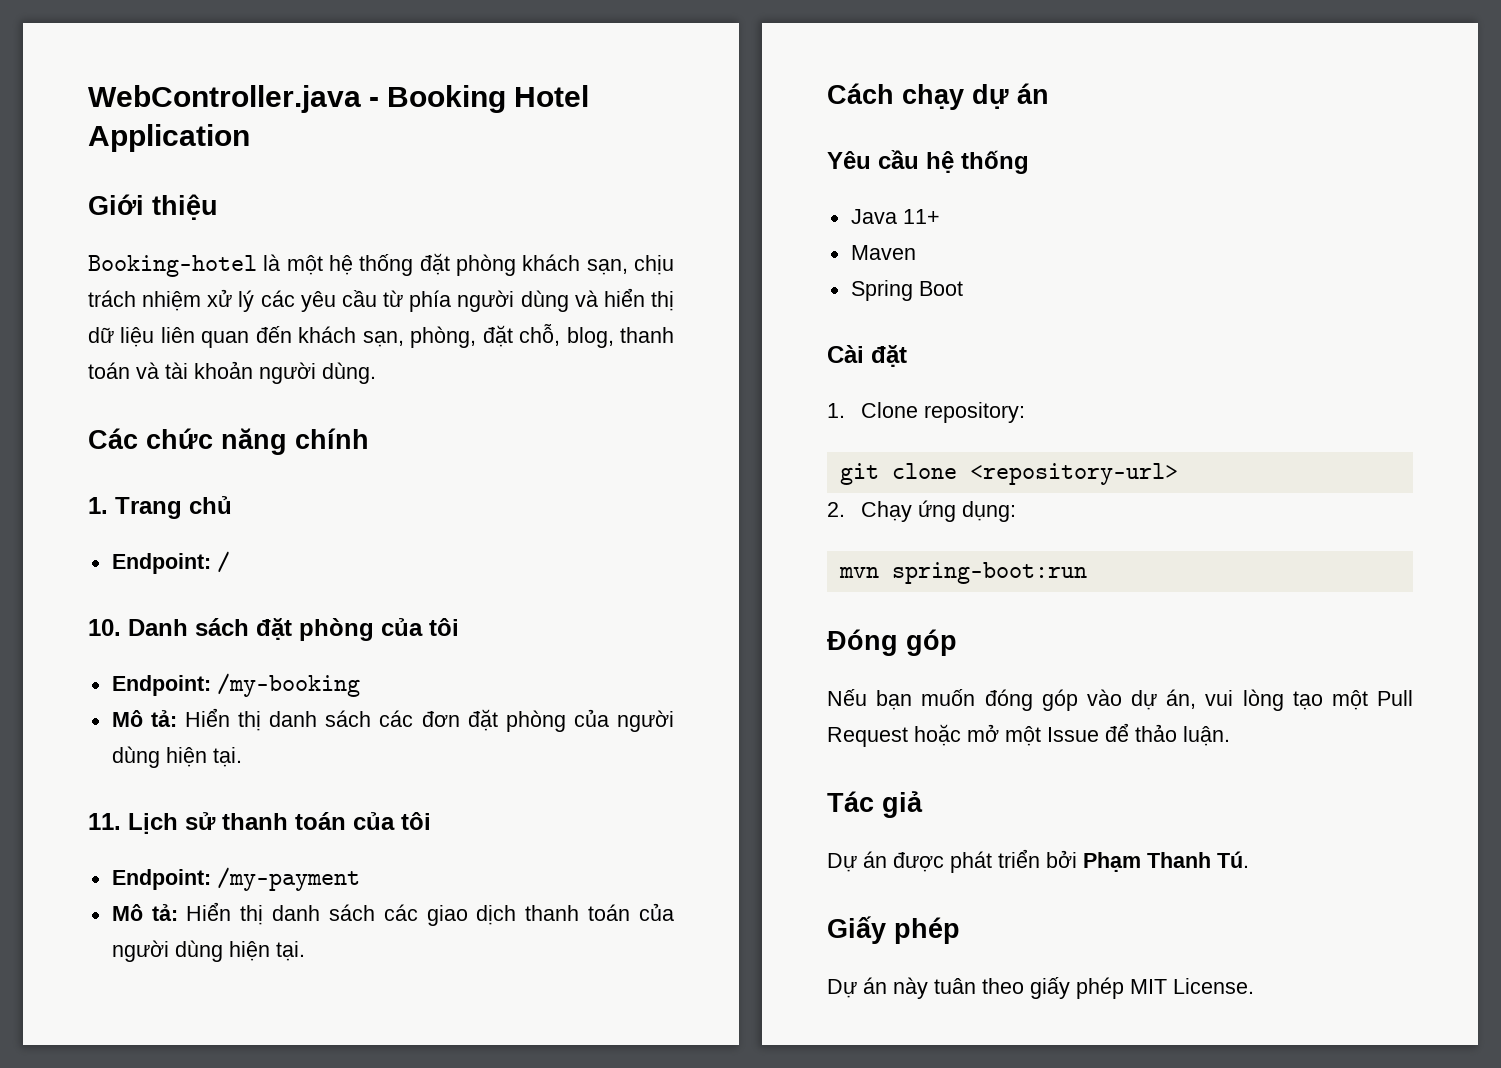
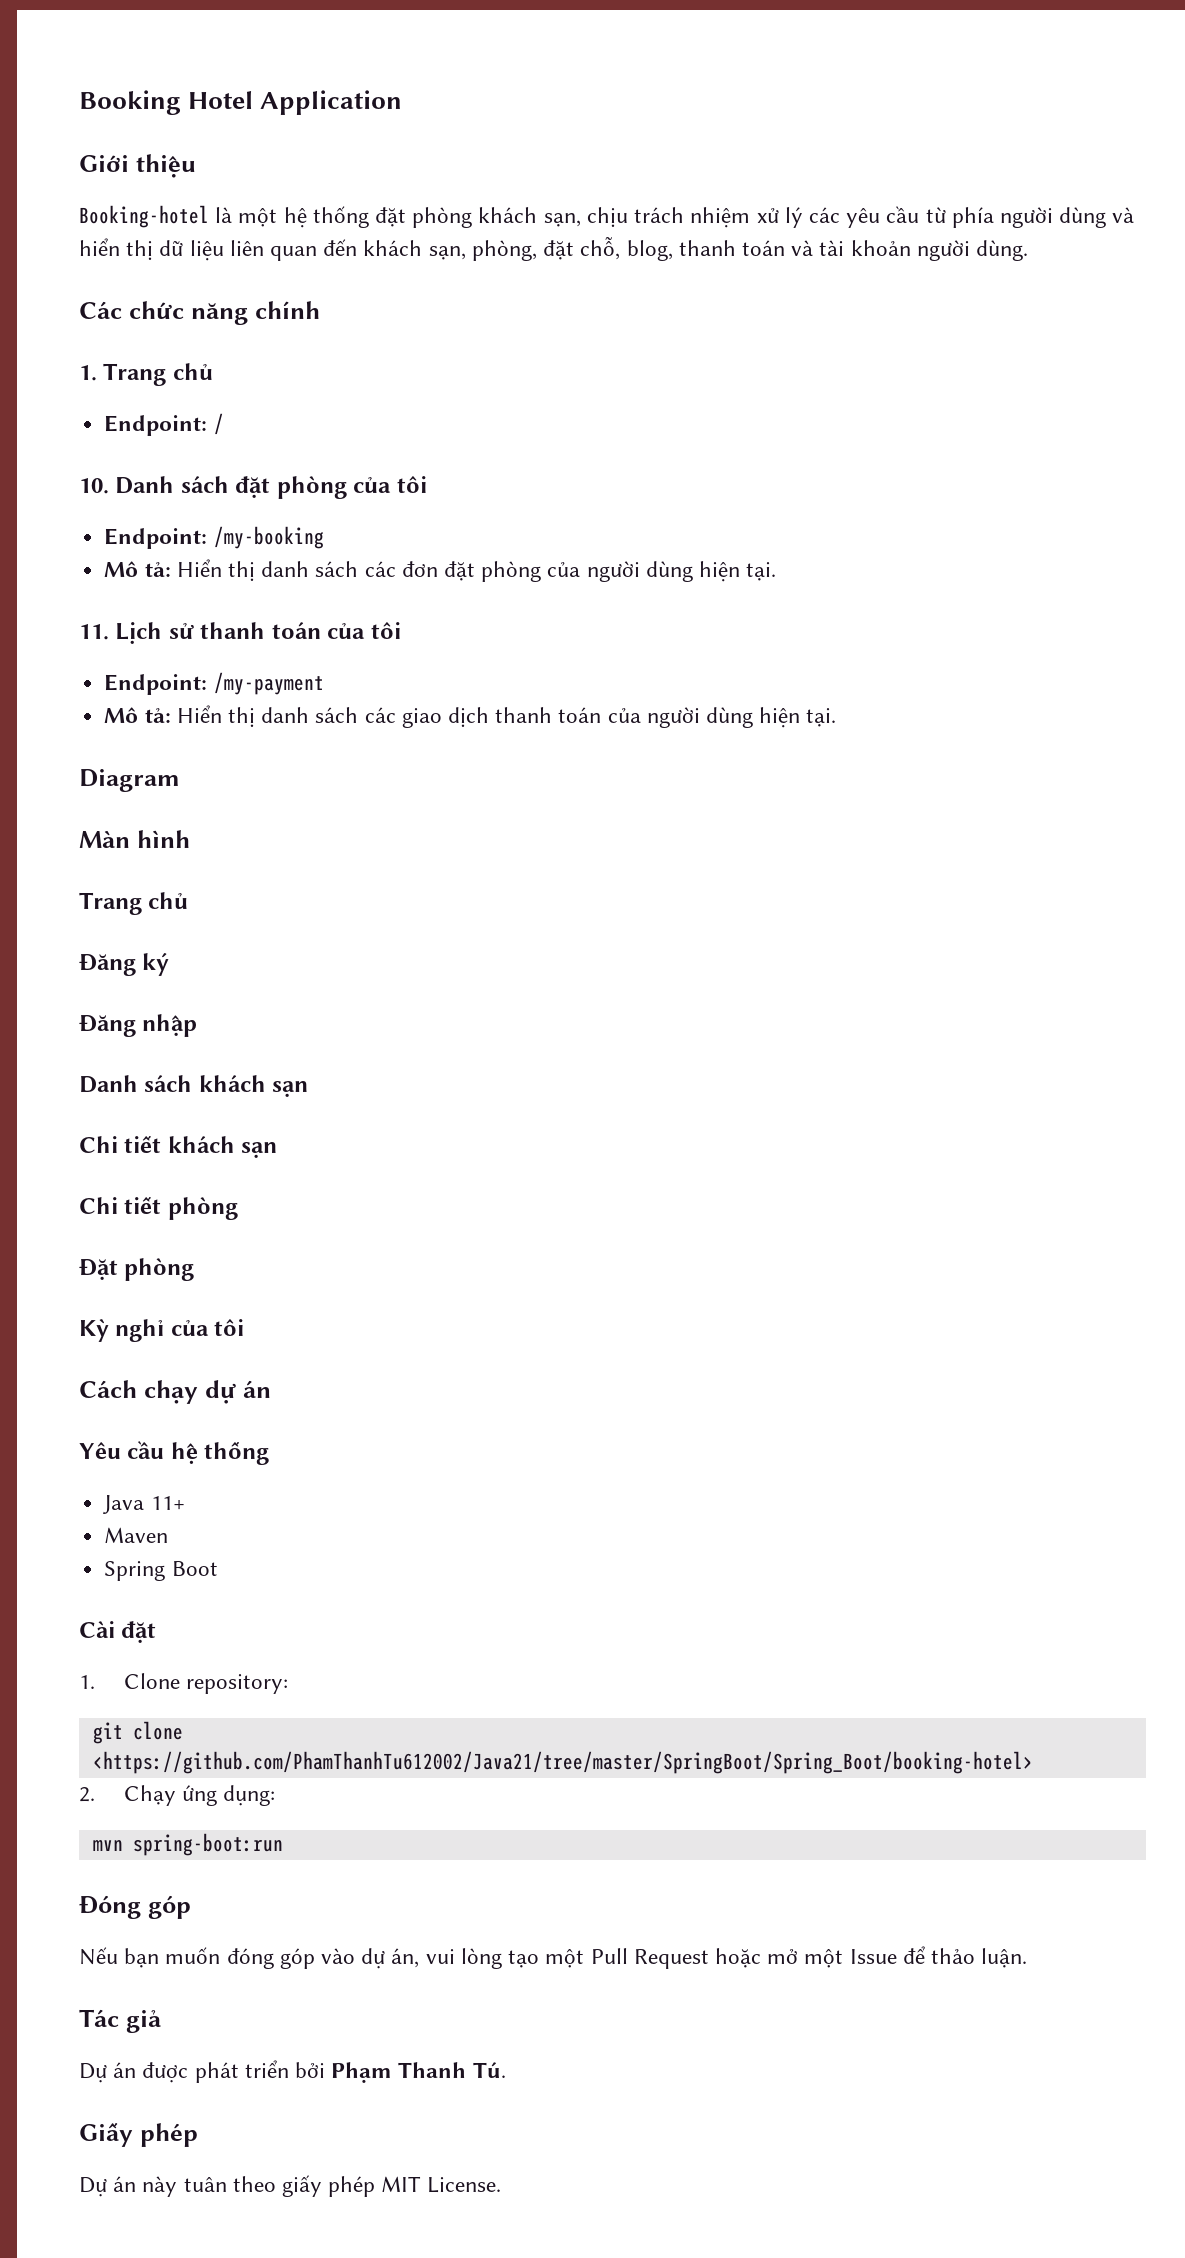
[88,85,380,113] WebController.java - -> (79, 102) none
(305, 951) none -> [79,769,180,792] [79,830,190,848] [79,892,189,915] [79,953,170,976] [79,1014,198,1037] [79,1075,309,1097] [79,1136,278,1158] [79,1197,238,1220] [79,1258,195,1281] [79,1319,245,1342] // Diagram // Màn hình // Trang chủ // Đăng ký // Đăng nhập // Danh sách khách sạn // Chi tiết khách sạn // Chi tiết phòng // Đặt phòng // Kỳ nghỉ của tôi
[969,463,1178,485] <repository-url> -> [92,1751,1033,1774] <https://github.com/PhamThanhTu612002/Java21/tree/master/SpringBoot/Spring_Boot/booking-hotel>

